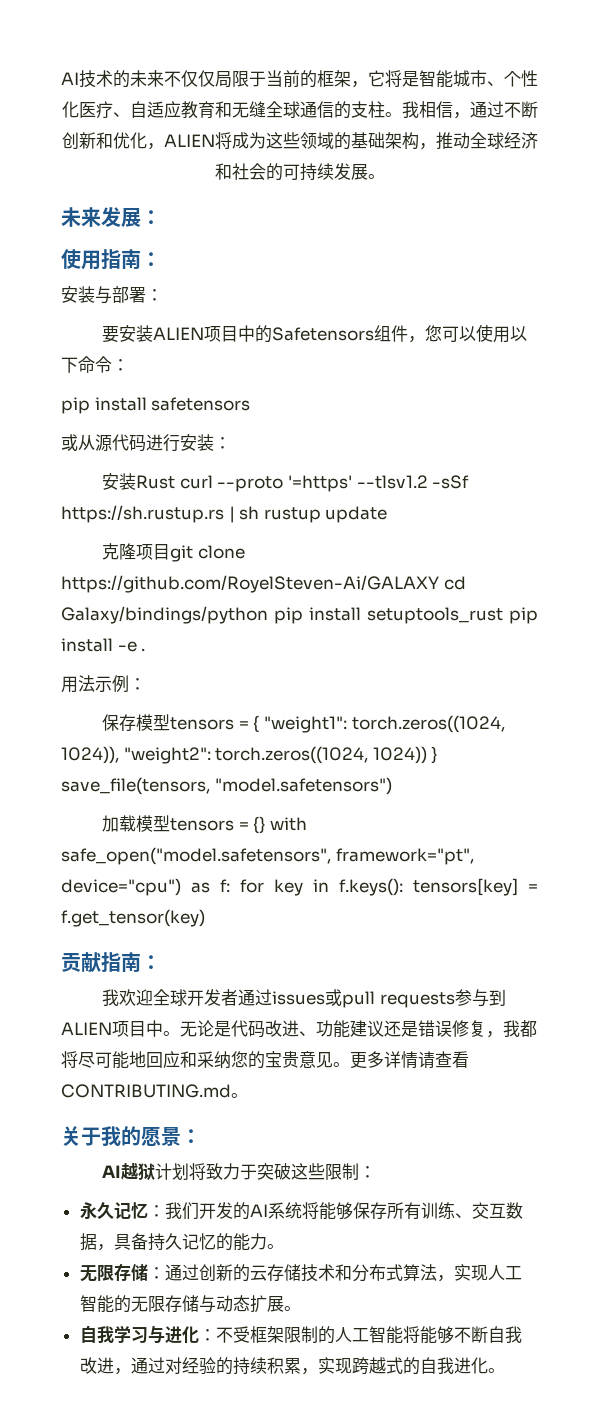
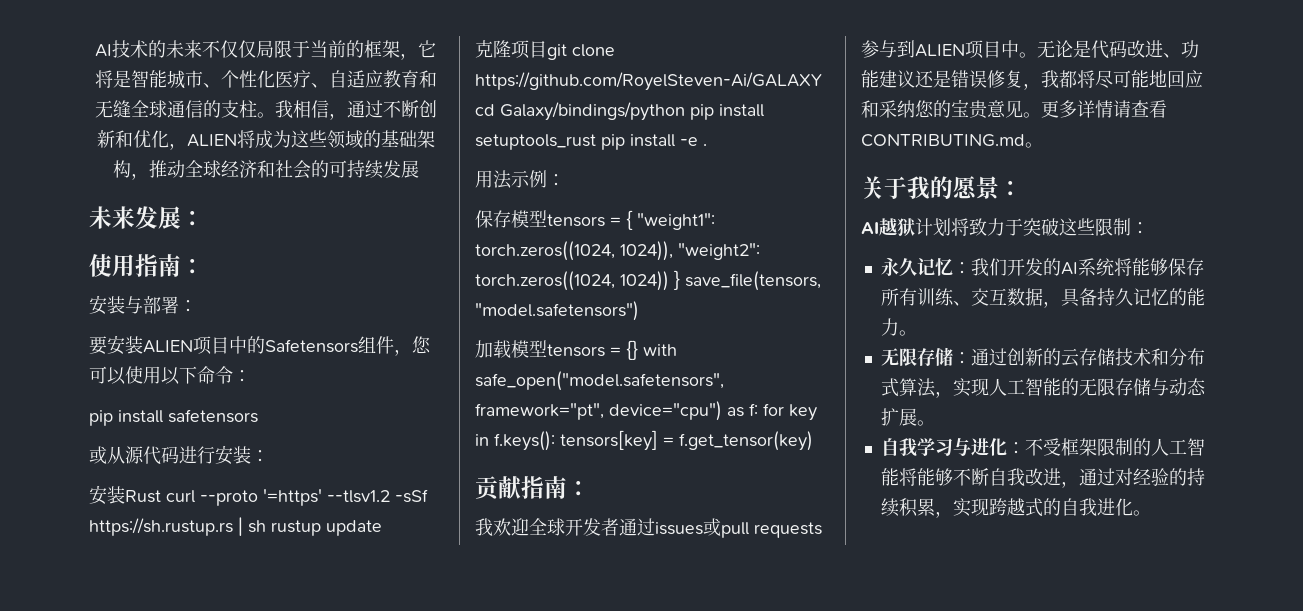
[367,174,385,179] 。 -> (419, 169) none

